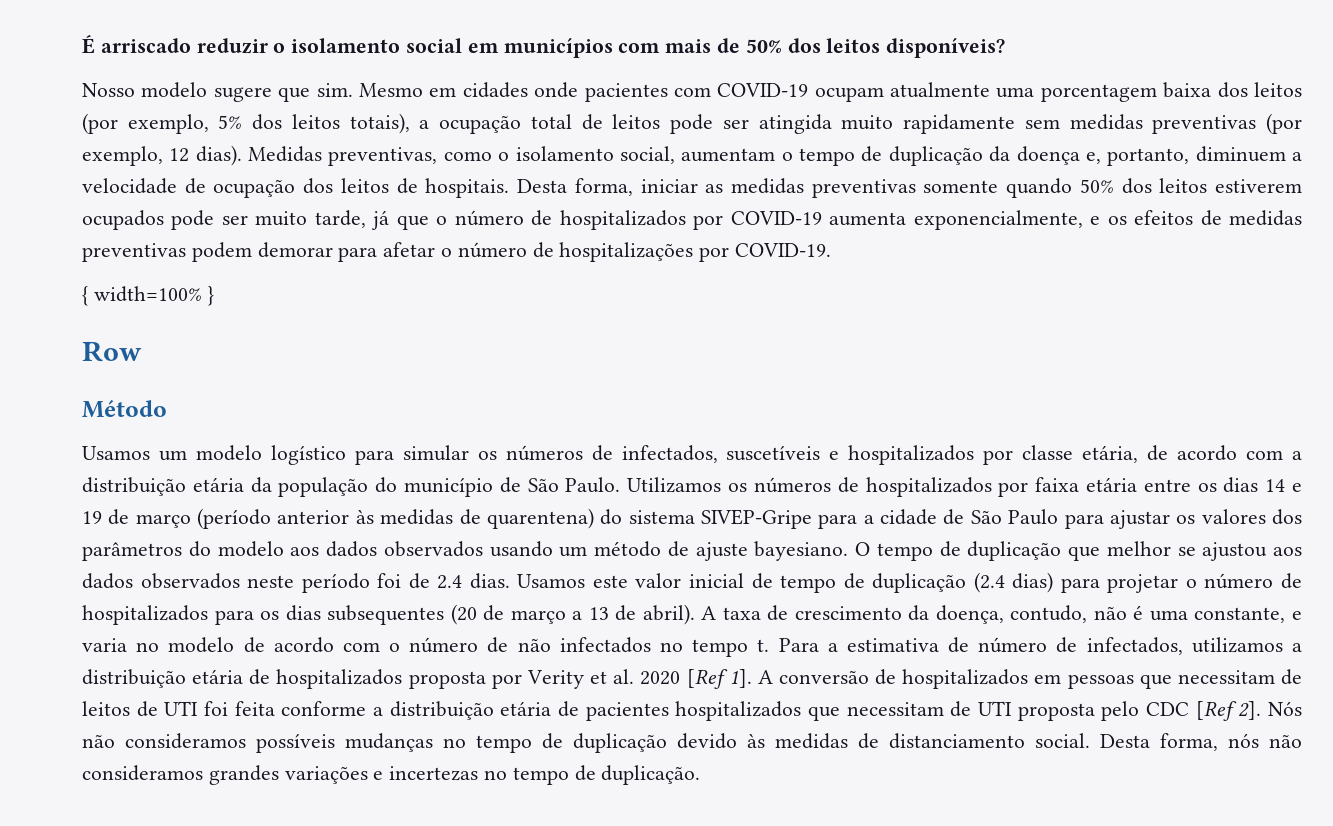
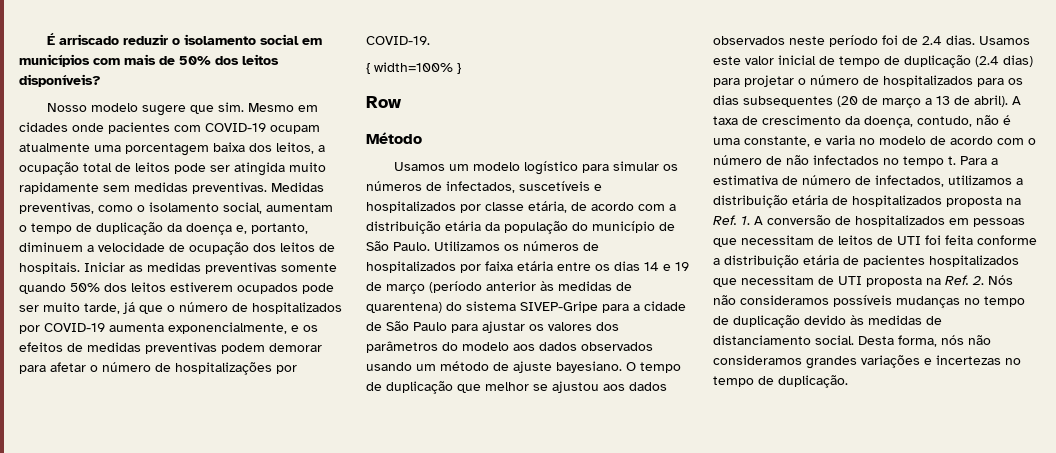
[1254,82,1303,97] [82,113,410,134] leitos (por exemplo, 5% dos leitos totais), -> [276,142,314,154] leitos,
[1152,113,1302,134] [82,145,242,166] preventivas (por exemplo, 12 dias). -> [192,182,267,194] preventivas.
[517,178,698,196] Desta forma, iniciar -> [84,262,125,272] Iniciar
[491,669,752,689] por Verity et al. 2020 [Ref 1]. -> [1006,198,1021,205] [713,215,750,225] na Ref. 1.
[1101,701,1262,721] pelo CDC [Ref 2]. -> [926,275,984,285] na Ref. 2.

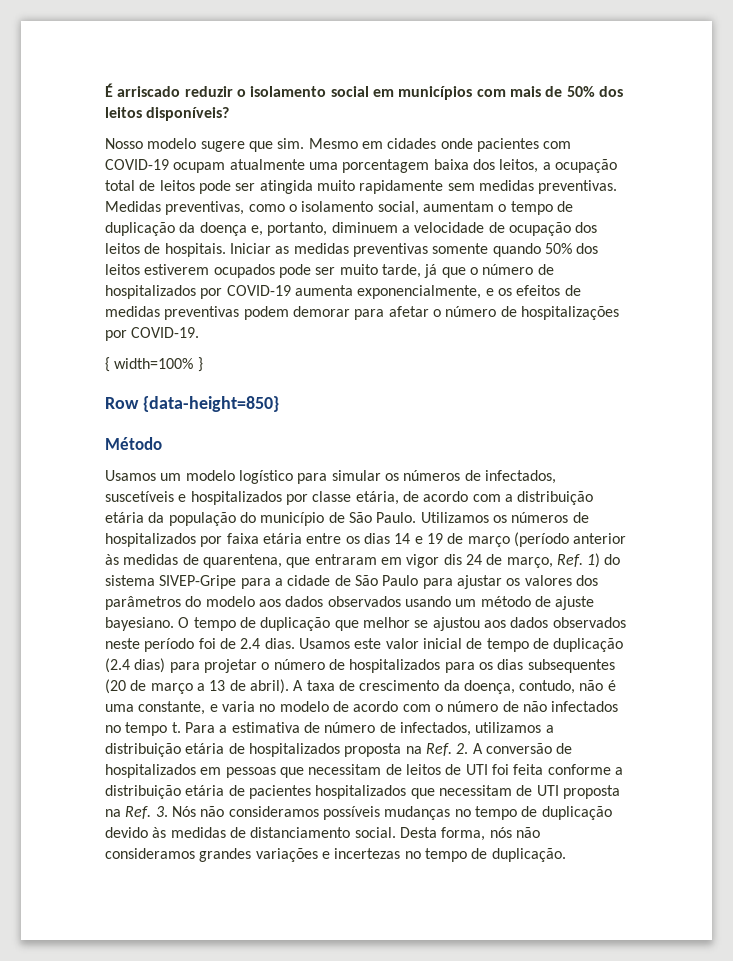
(402, 102) none -> [142,396,279,412] {data-height=850}
[366,302,442,313] quarentena) -> [202,553,601,568] quarentena, que entraram em vigor dis 24 de março, Ref. 1)
[741,216,750,225] 1. -> [456,743,469,754] 2.
[972,276,984,285] 2. -> [155,806,168,817] 3.

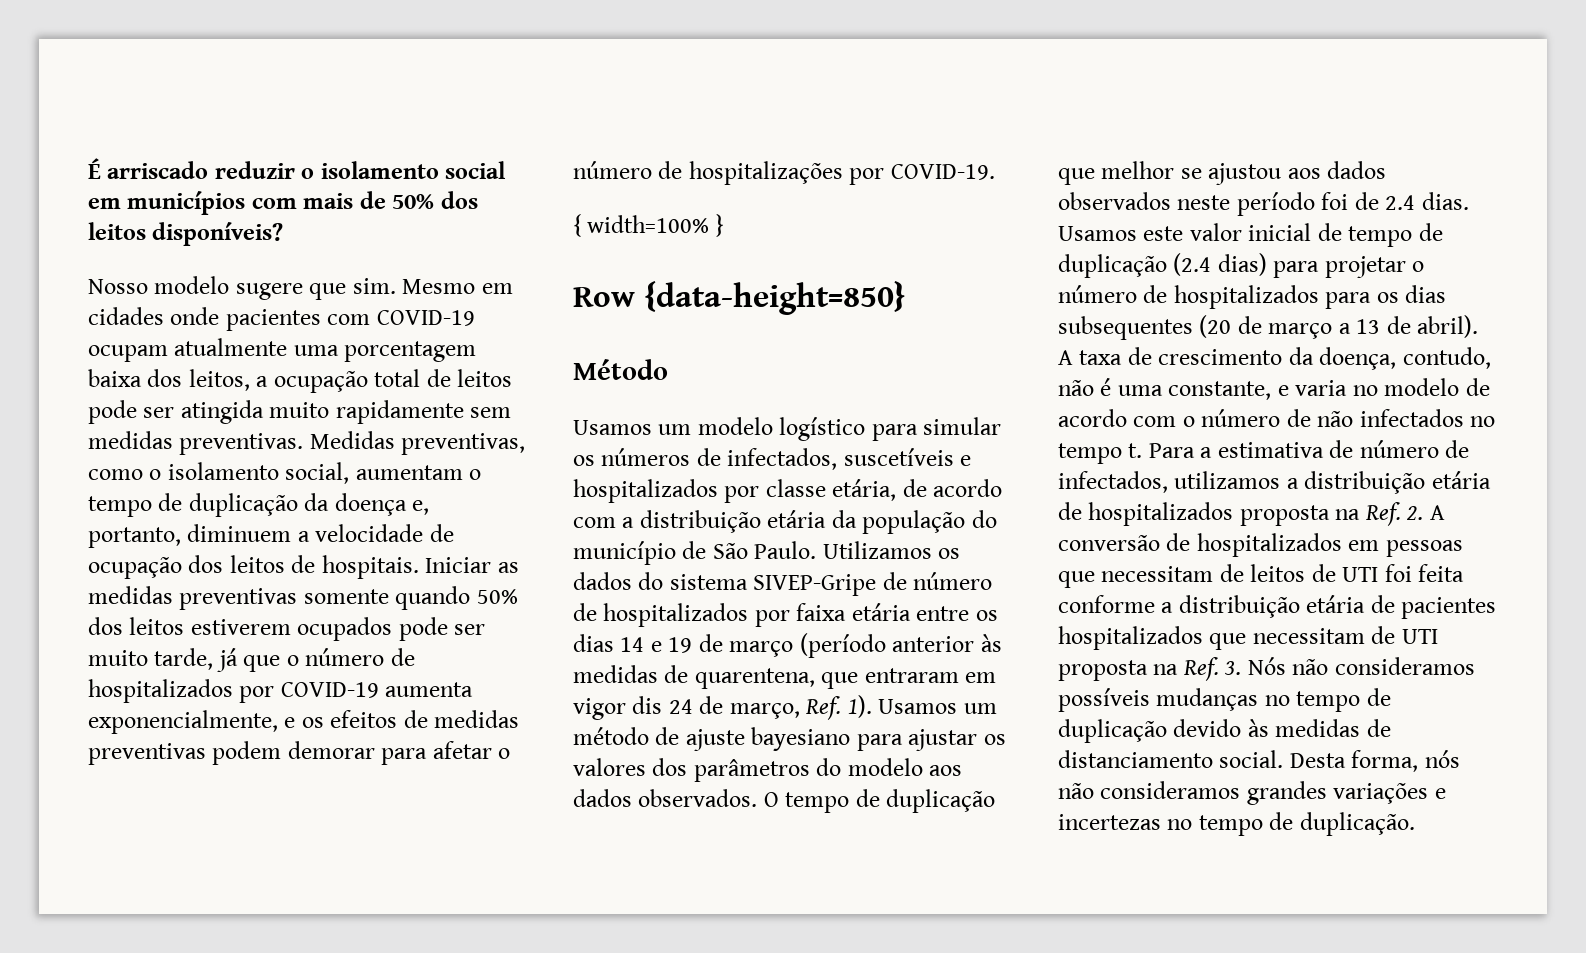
[511,512,569,523] números -> [573,572,993,596] dados do sistema SIVEP-Gripe de número
[587,553,621,568] [105,575,419,589] 1) do sistema SIVEP-Gripe para a cidade de São Paulo -> [847,695,997,718] [573,727,851,751] 1). Usamos um método de ajuste bayesiano
[327,596,595,610] [105,617,174,631] observados usando um método de ajuste bayesiano. -> [638,789,758,807] observados.

